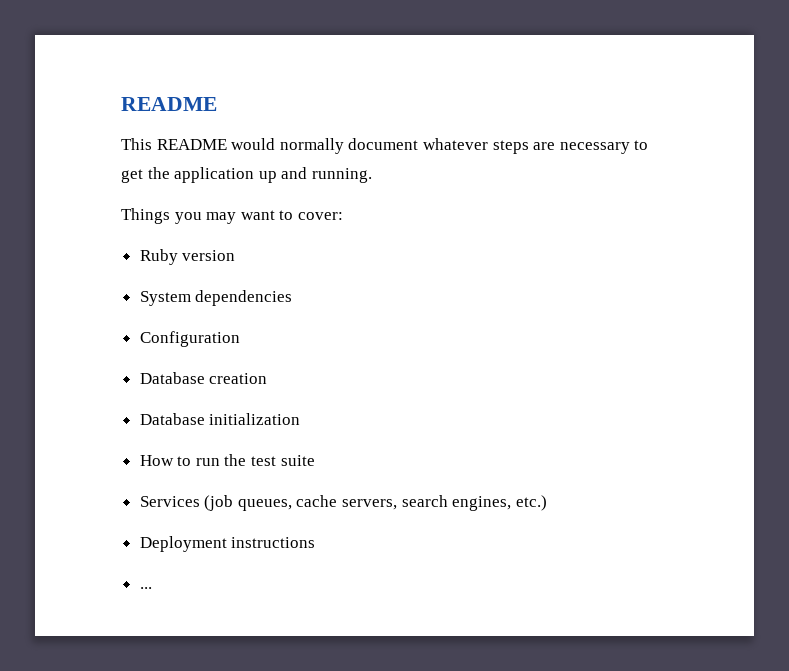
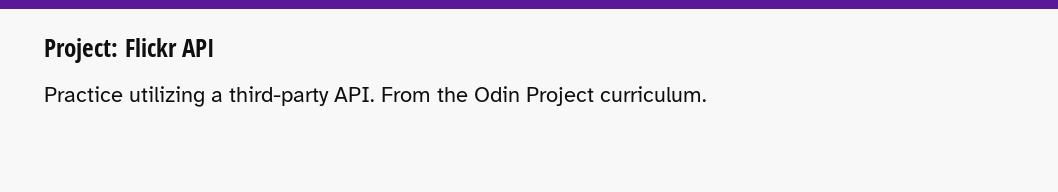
[121,97,217,111] [121,138,649,154] [121,167,372,183] [121,208,343,224] [139,249,236,265] [139,290,293,306] [139,331,240,347] [139,372,268,384] [139,413,301,425] [139,454,315,466] [139,495,547,511] [139,536,316,552] [139,587,152,589] README // This README would normally document whatever steps are necessary to get the application up and running. // Things you may want to cover: // Ruby version // System dependencies // Configuration // Database creation // Database initialization // How to run the test suite // Services (job queues, cache servers, search engines, etc.) // Deployment instructions // ... -> [44,38,216,63] [44,86,707,107] Project: Flickr API // Practice utilizing a third-party API. From the Odin Project curriculum.

